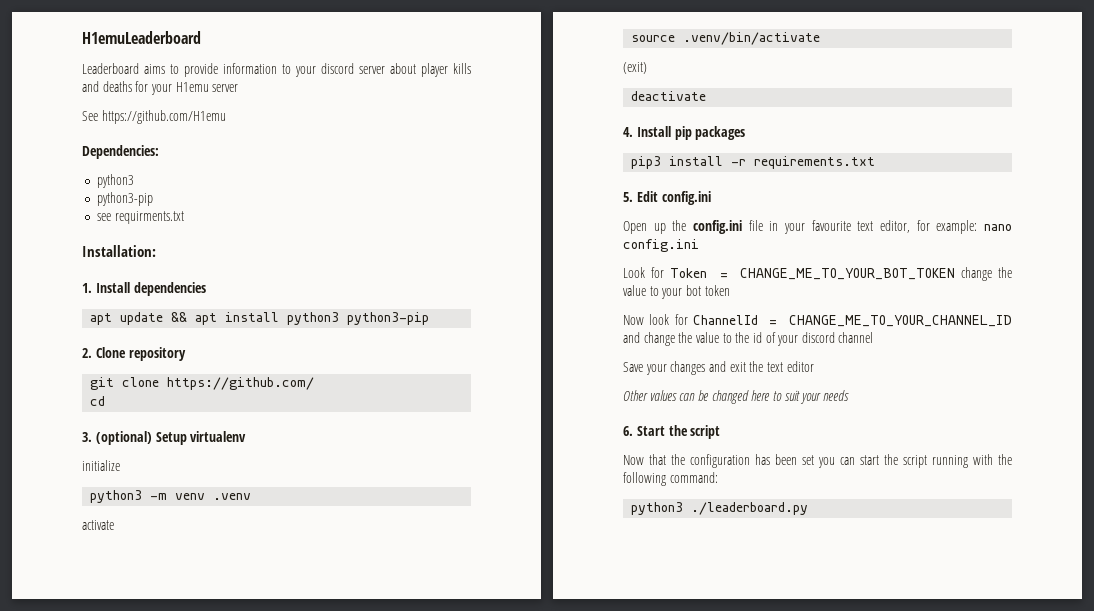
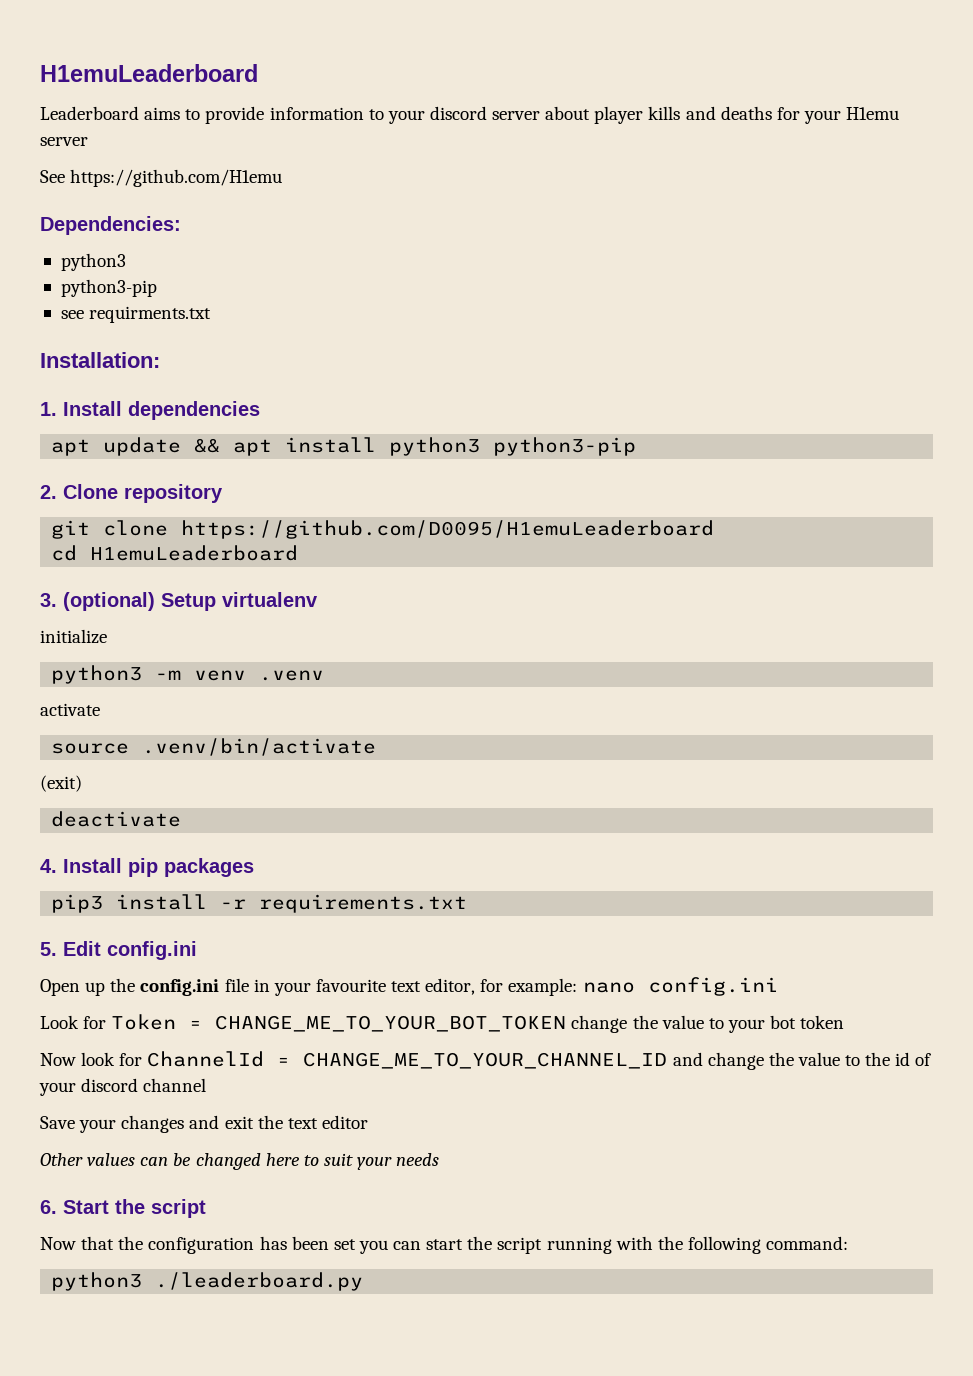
[167,377,315,390] https://github.com/ -> [181,520,715,539] https://github.com/D0095/H1emuLeaderboard
(106, 401) none -> [90,545,299,561] H1emuLeaderboard

